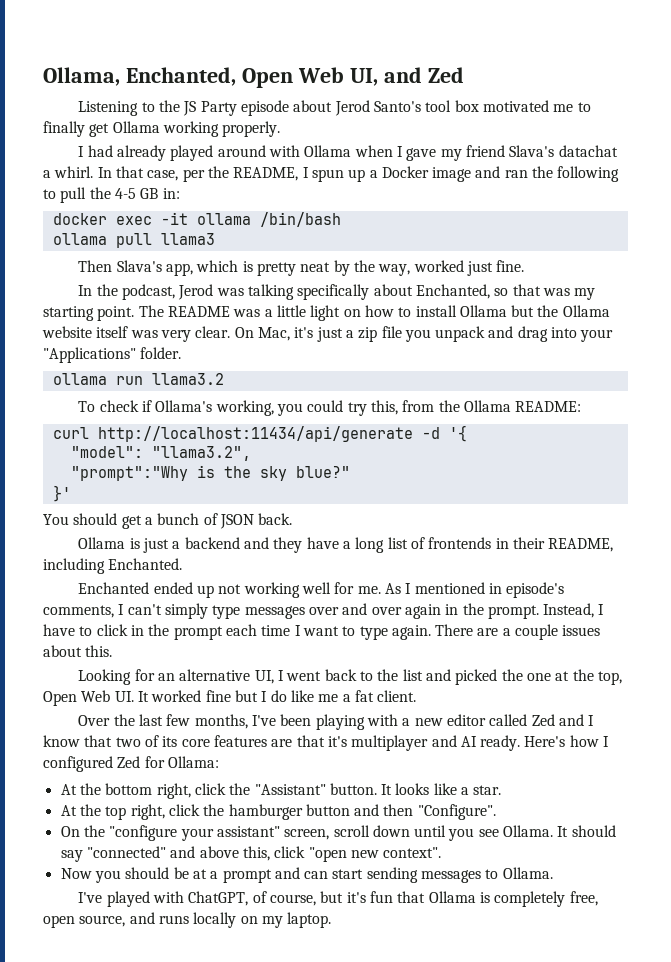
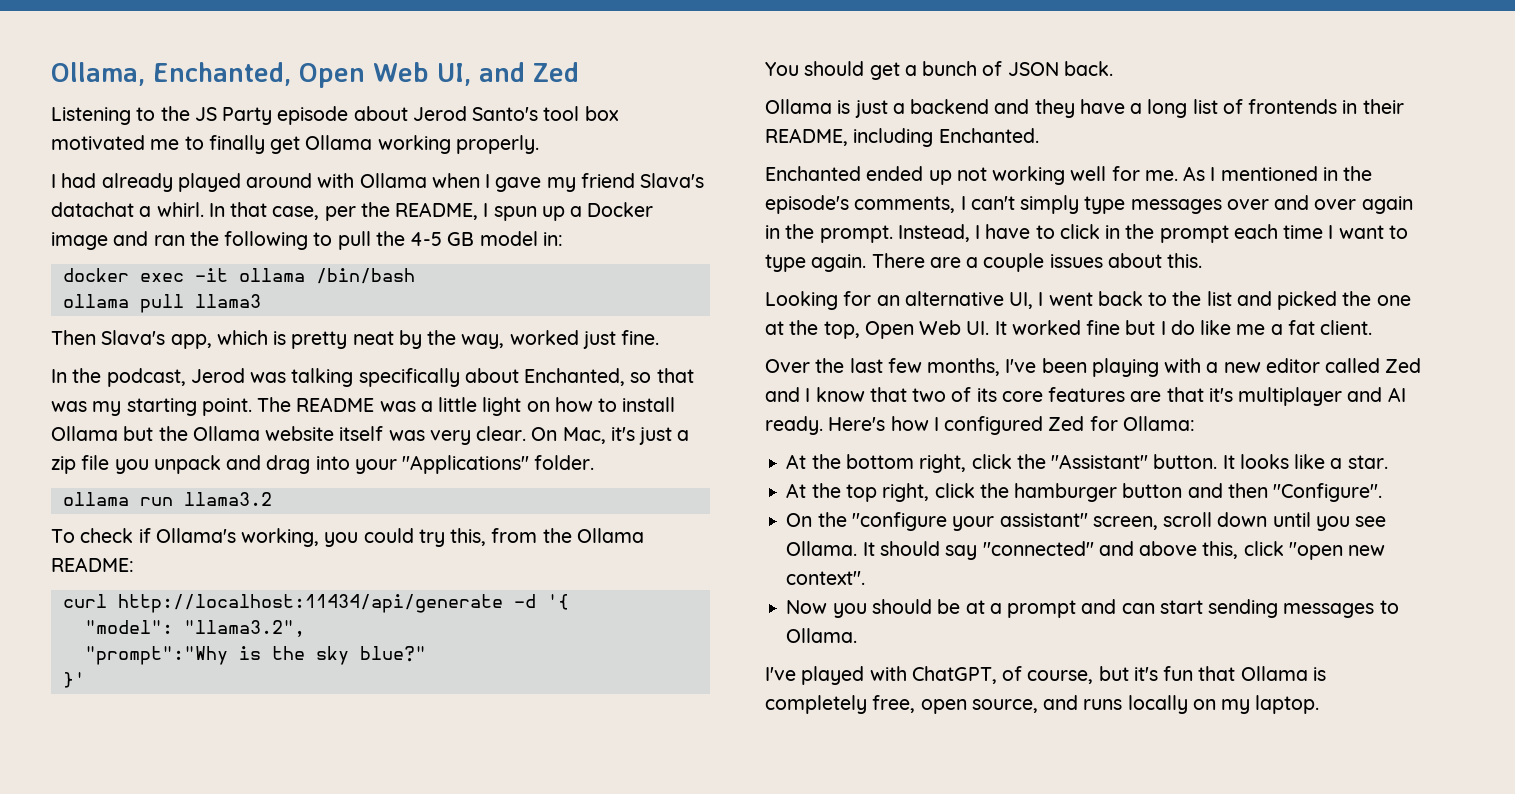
(159, 193) none -> [479,231,538,246] model
(503, 588) none -> [1343,166,1373,181] the

